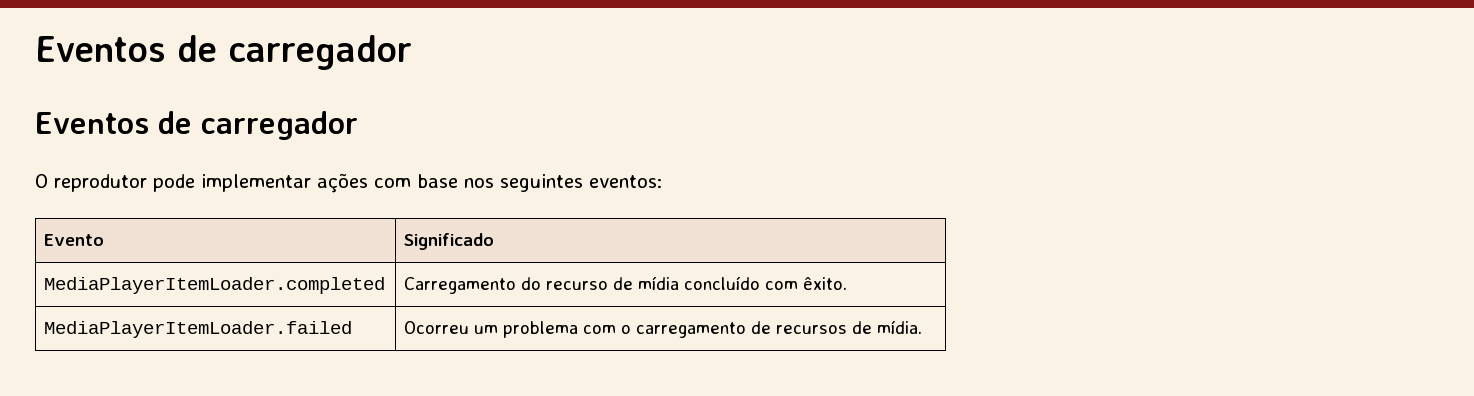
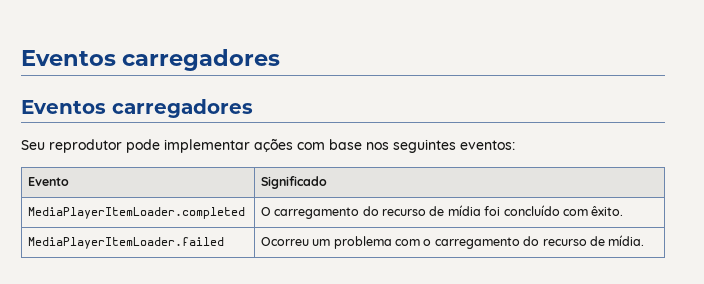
[35,35,412,70] [35,111,358,140] [35,174,48,188] Eventos de carregador // Eventos de carregador // O -> [21,49,281,71] [21,99,253,118] [21,140,45,150] Eventos carregadores // Eventos carregadores // Seu
[404,277,517,294] Carregamento -> [260,207,360,219] O carregamento
(680, 283) none -> [484,206,501,216] foi
[751,321,848,334] de recursos -> [523,236,587,246] do recurso

